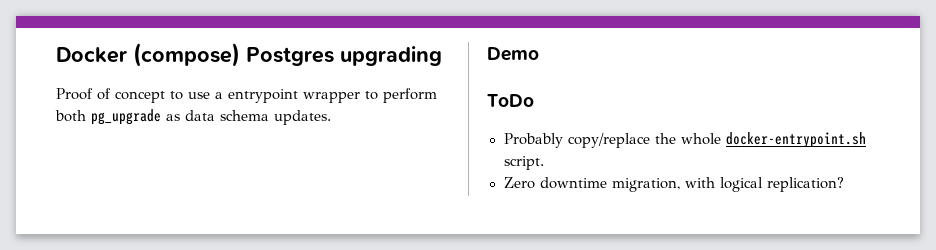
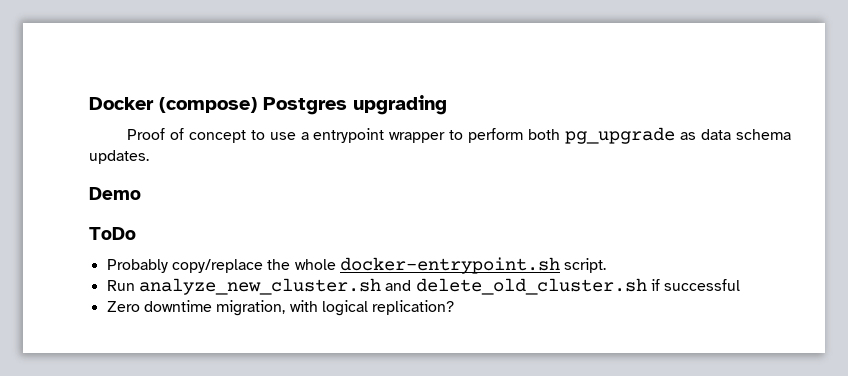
(544, 163) none -> [106,278,741,295] // Run analyze_new_cluster.sh and delete_old_cluster.sh if successful

